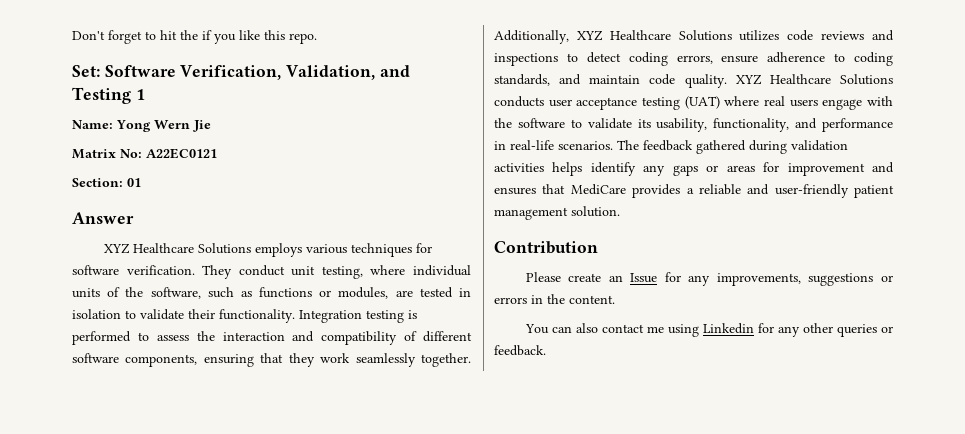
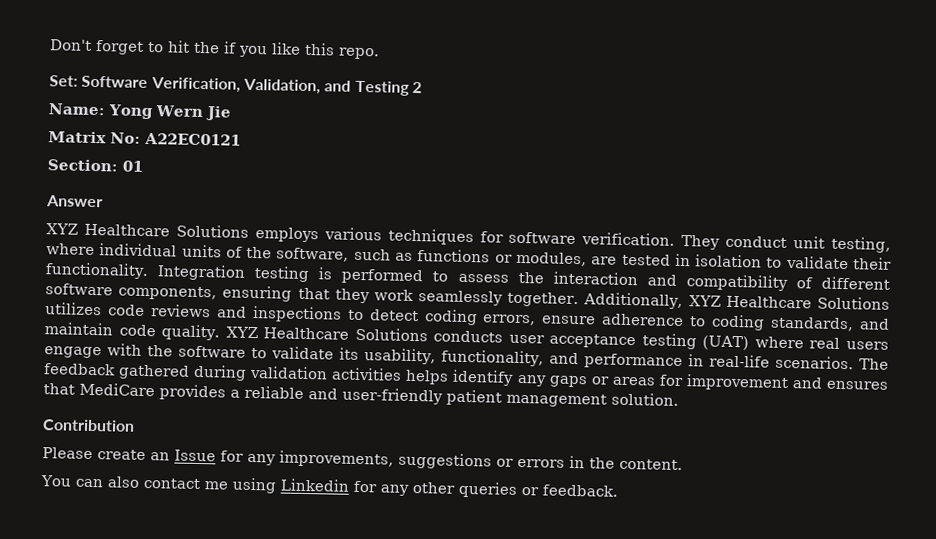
[135,89,145,100] 1 -> [411,81,422,94] 2

